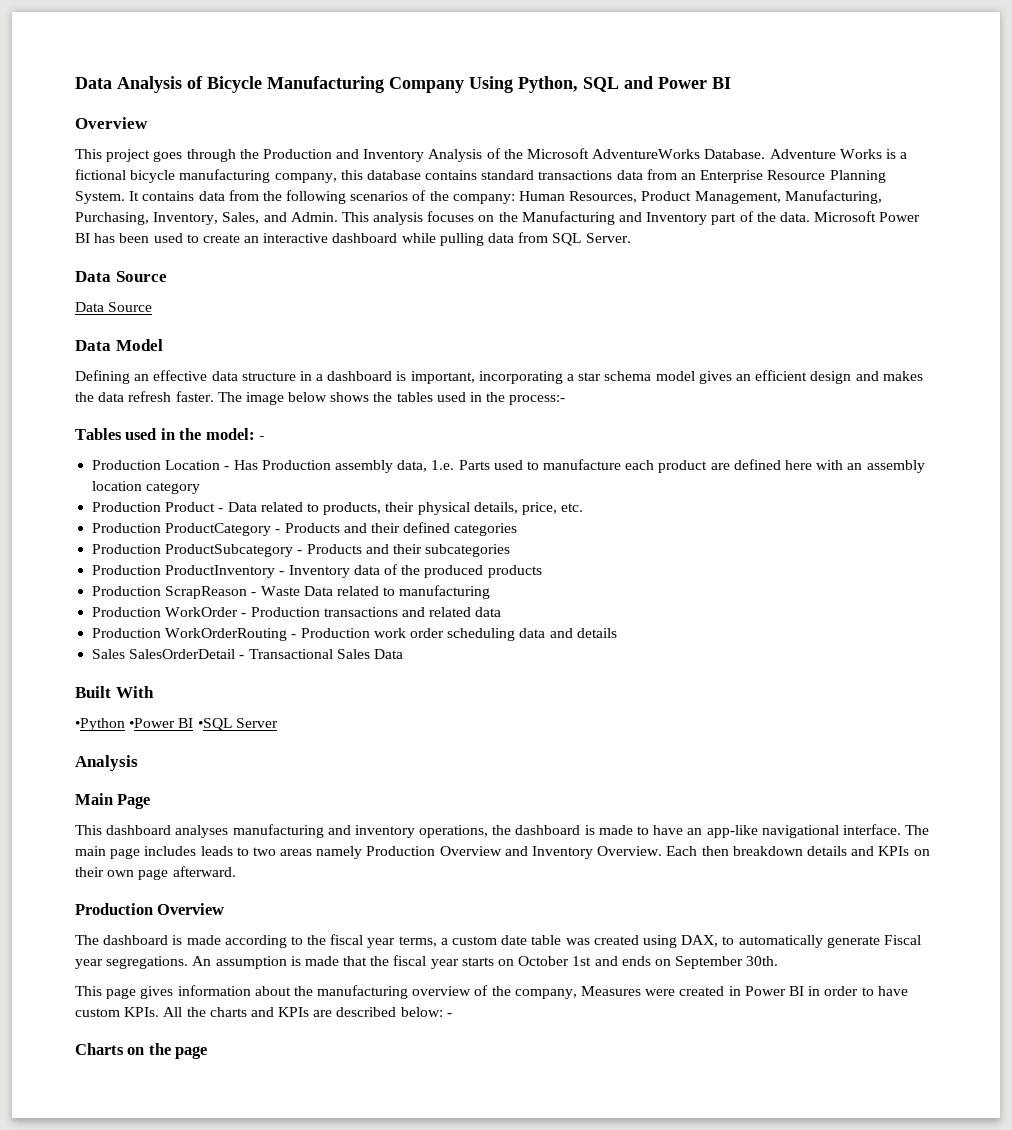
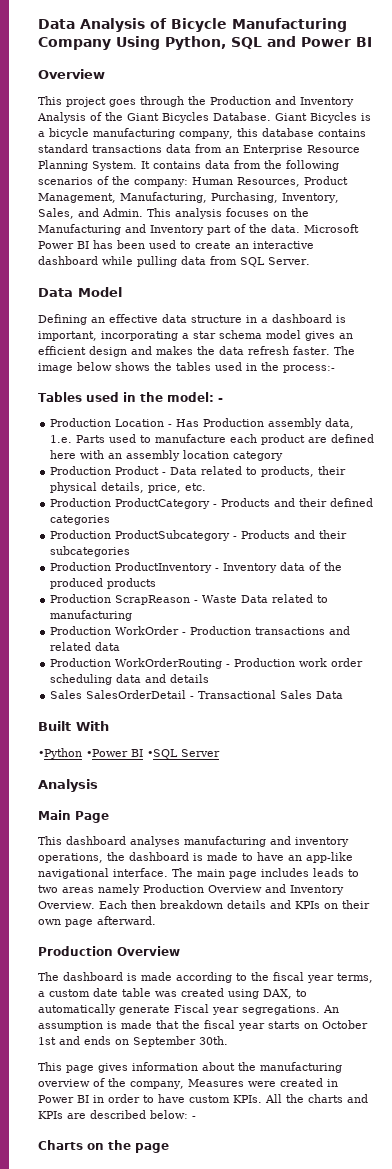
[527,148,882,159] Microsoft AdventureWorks Database. Adventure Works -> [127,112,357,123] Giant Bicycles Database. Giant Bicycles
[75,169,126,180] fictional -> (45, 134) none
[75,271,167,282] [75,302,153,312] // Data Source // Data Source -> (310, 261) none

